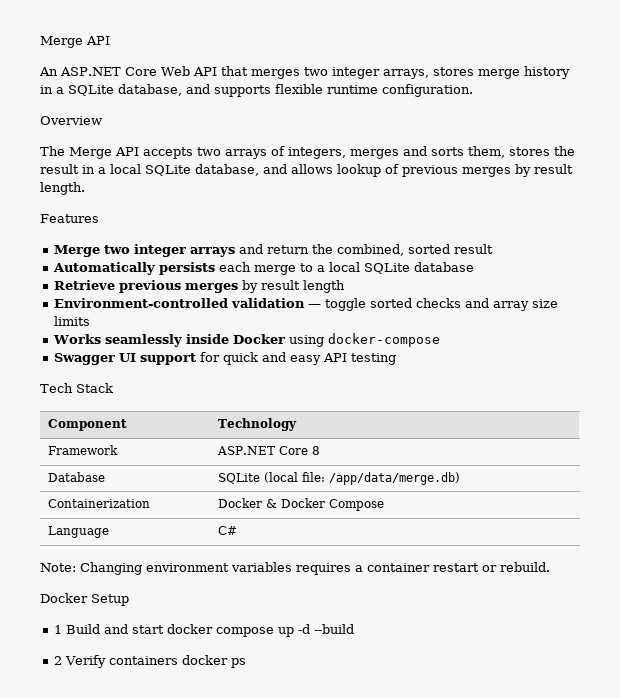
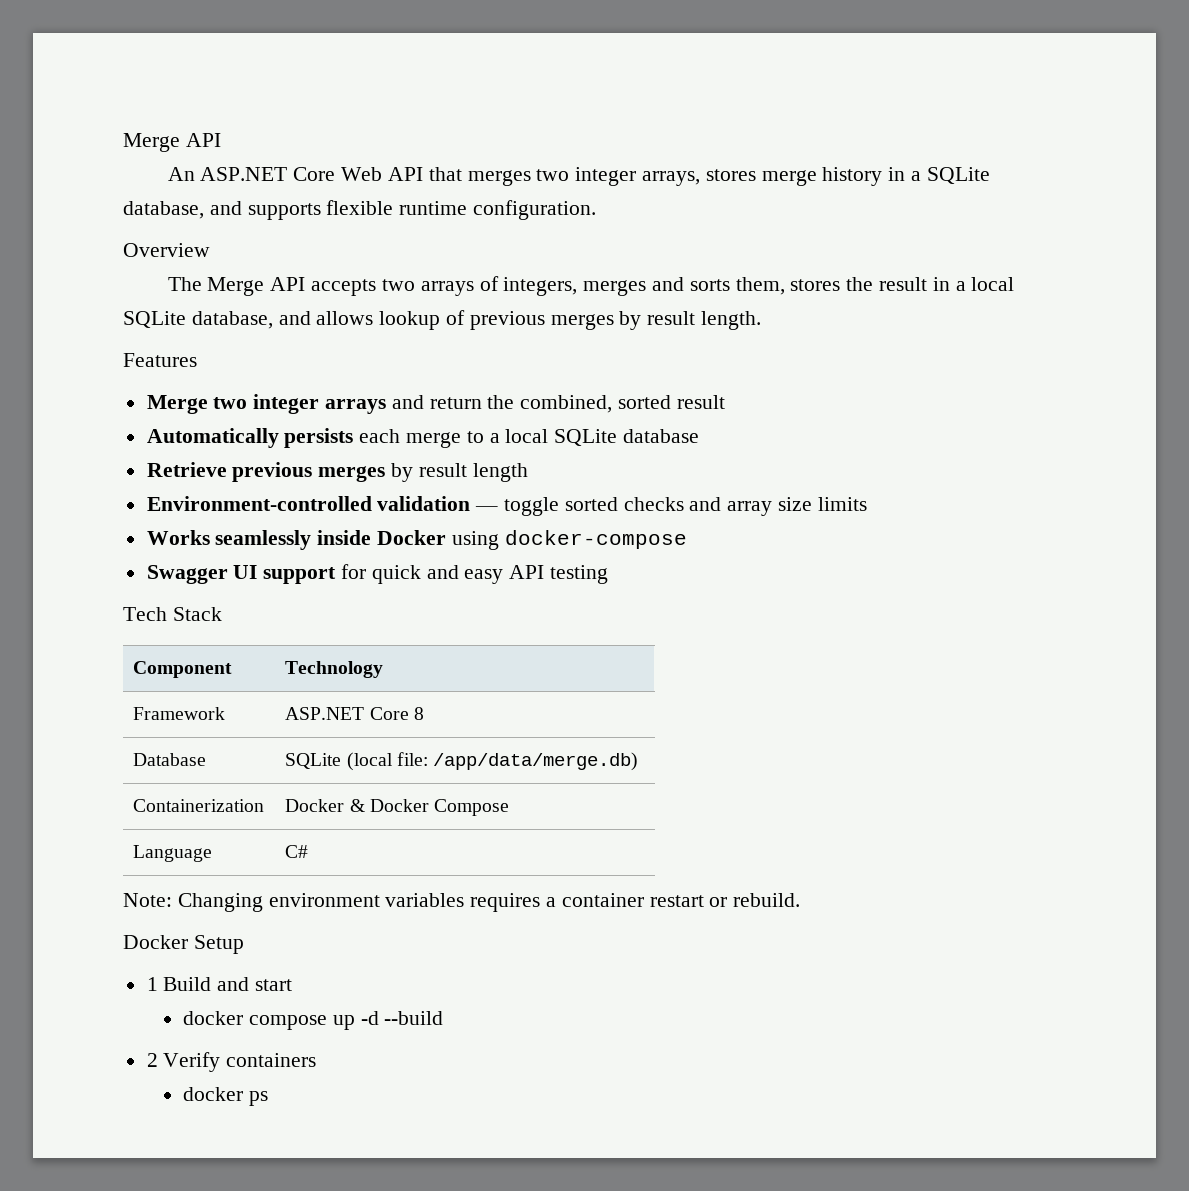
(165, 629) none -> (293, 985) //
(179, 660) none -> (317, 1060) //

